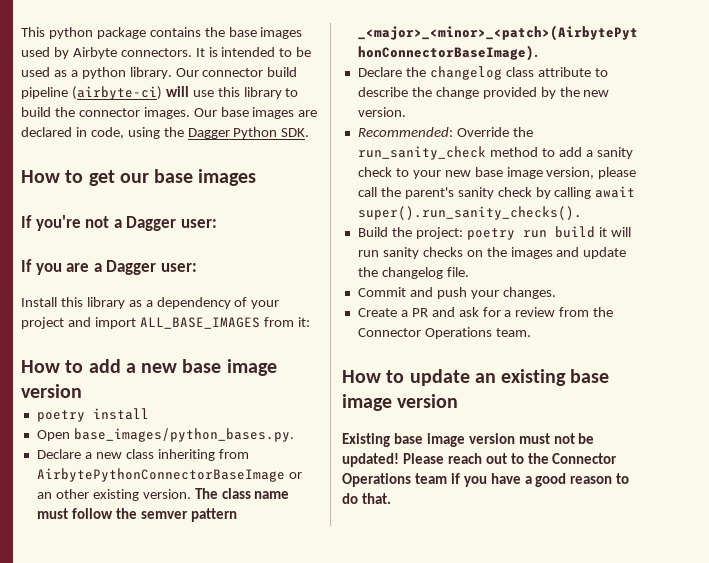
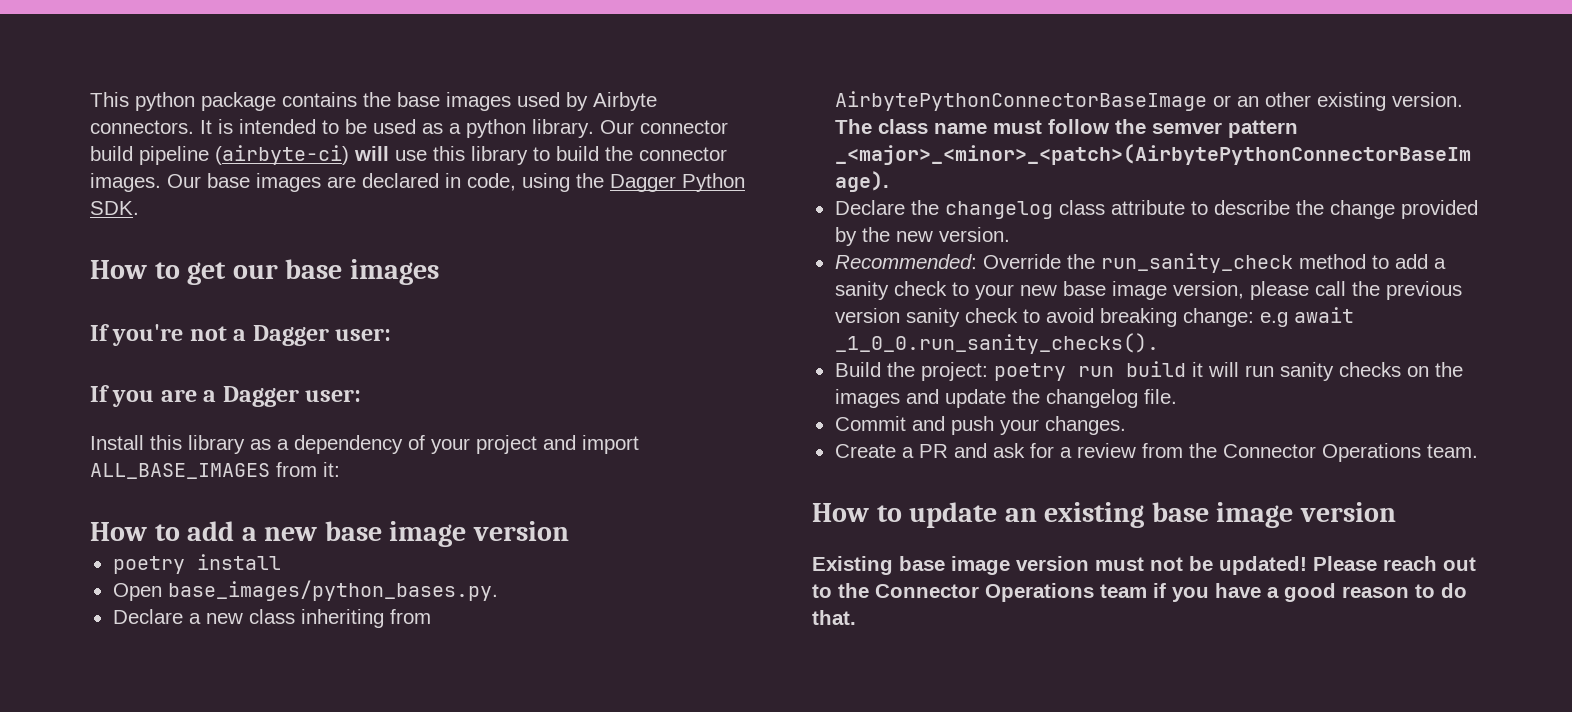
[404,186,636,199] [357,206,582,220] parent's sanity check by calling await super().run_sanity_checks(). -> [1385,281,1462,300] [834,307,1354,327] [834,333,1159,354] previous version sanity check to avoid breaking change: e.g await _1_0_0.run_sanity_checks().

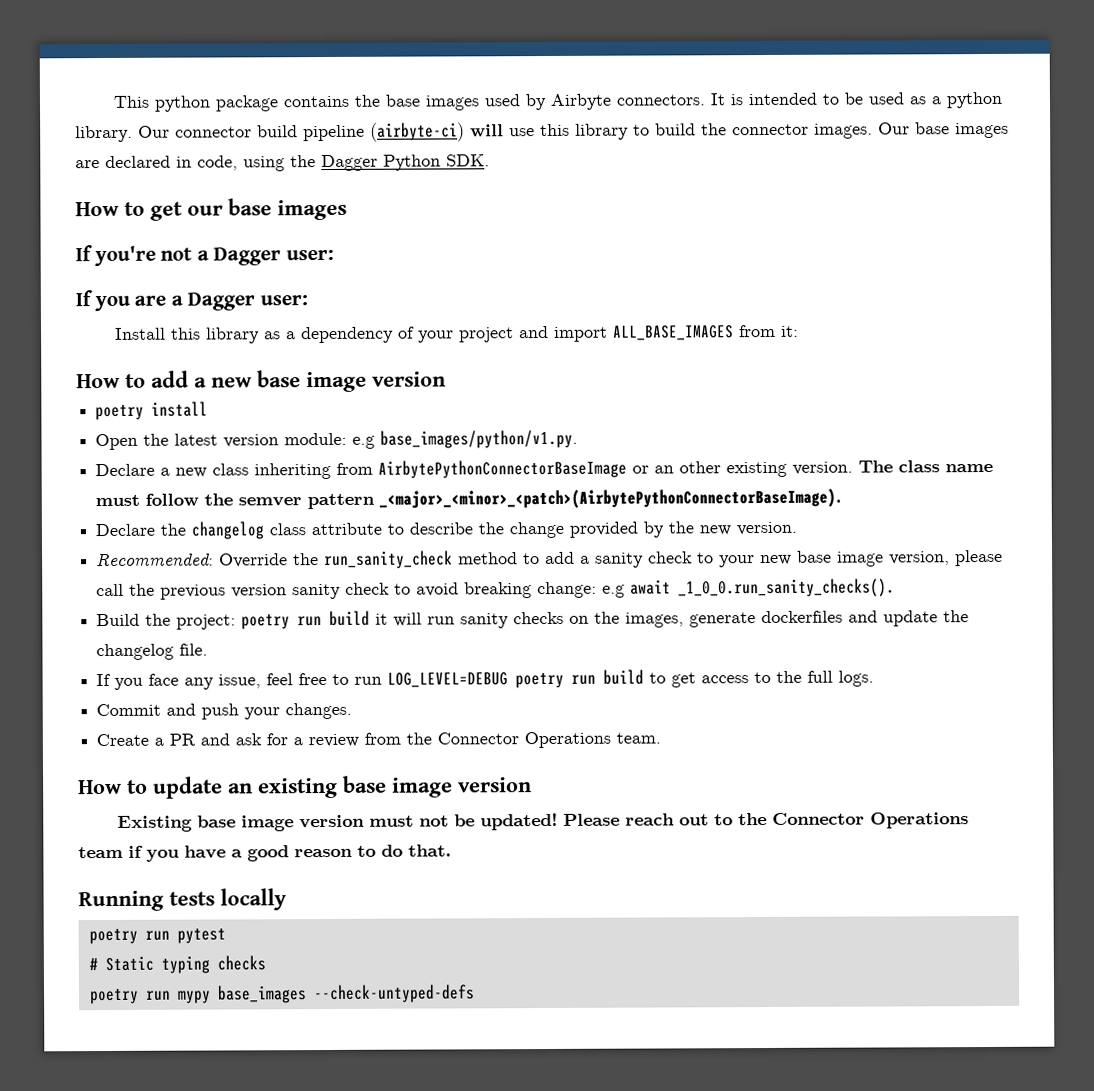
[167,580,498,601] base_images/python_bases.py. -> [143,429,579,449] the latest version module: e.g base_images/python/v1.py.
[834,389,900,408] images -> [625,610,844,628] images, generate dockerfiles
(1177, 396) none -> [96,669,875,690] // If you face any issue, feel free to run LOG_LEVEL=DEBUG poetry run build to get access to the full logs.
(856, 617) none -> [78,888,287,912] [88,928,226,945] [88,955,266,974] [89,984,475,1005] // Running tests locally // poetry run pytest // # Static typing checks // poetry run mypy base_images --check-untyped-defs

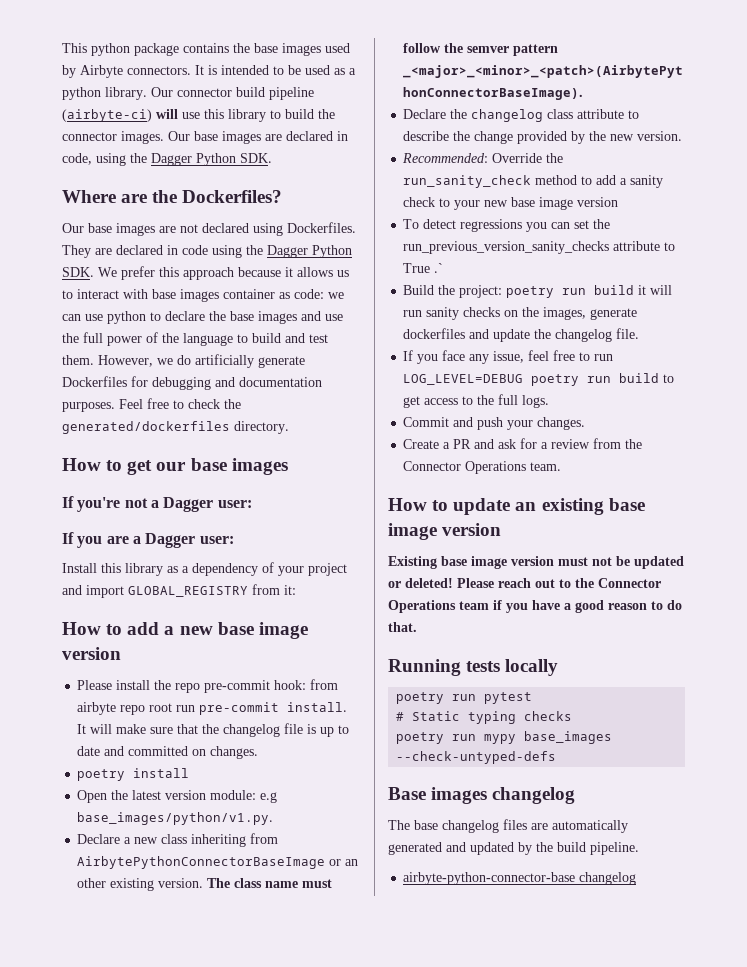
(490, 160) none -> [62,190,283,203] [62,222,356,236] [62,245,352,258] [62,266,349,280] [62,289,344,302] [62,311,343,324] [62,332,328,346] [62,354,305,368] [62,376,322,390] [62,398,241,412] [62,421,289,434] // Where are the Dockerfiles? // Our base images are not declared using Dockerfiles. They are declared in code using the Dagger Python SDK. We prefer this approach because it allows us to interact with base images container as code: we can use python to declare the base images and use the full power of the language to build and test them. However, we do artificially generate Dockerfiles for debugging and documentation purposes. Feel free to check the generated/dockerfiles directory.
[613,325,735,341] ALL_BASE_IMAGES -> [128,586,248,597] GLOBAL_REGISTRY
(446, 379) none -> [77,679,339,693] [77,702,348,715] [77,723,350,737] [77,746,259,759] // Please install the repo pre-commit hook: from airbyte repo root run pre-commit install. It will make sure that the changelog file is up to date and committed on changes.
[889,549,1004,567] [96,578,896,600] version, please call the previous version sanity check to avoid breaking change: e.g await _1_0_0.run_sanity_checks(). -> [577,197,619,207] [403,219,611,232] [403,241,676,254] [403,263,444,273] version // To detect regressions you can set the run_previous_version_sanity_checks attribute to True .`
[480,812,559,831] updated! -> [634,556,684,569] [388,578,453,588] updated or deleted!
(475, 994) none -> [388,787,576,804] [388,819,628,833] [388,842,639,855] [403,872,637,885] // Base images changelog // The base changelog files are automatically generated and updated by the build pipeline. // airbyte-python-connector-base changelog

